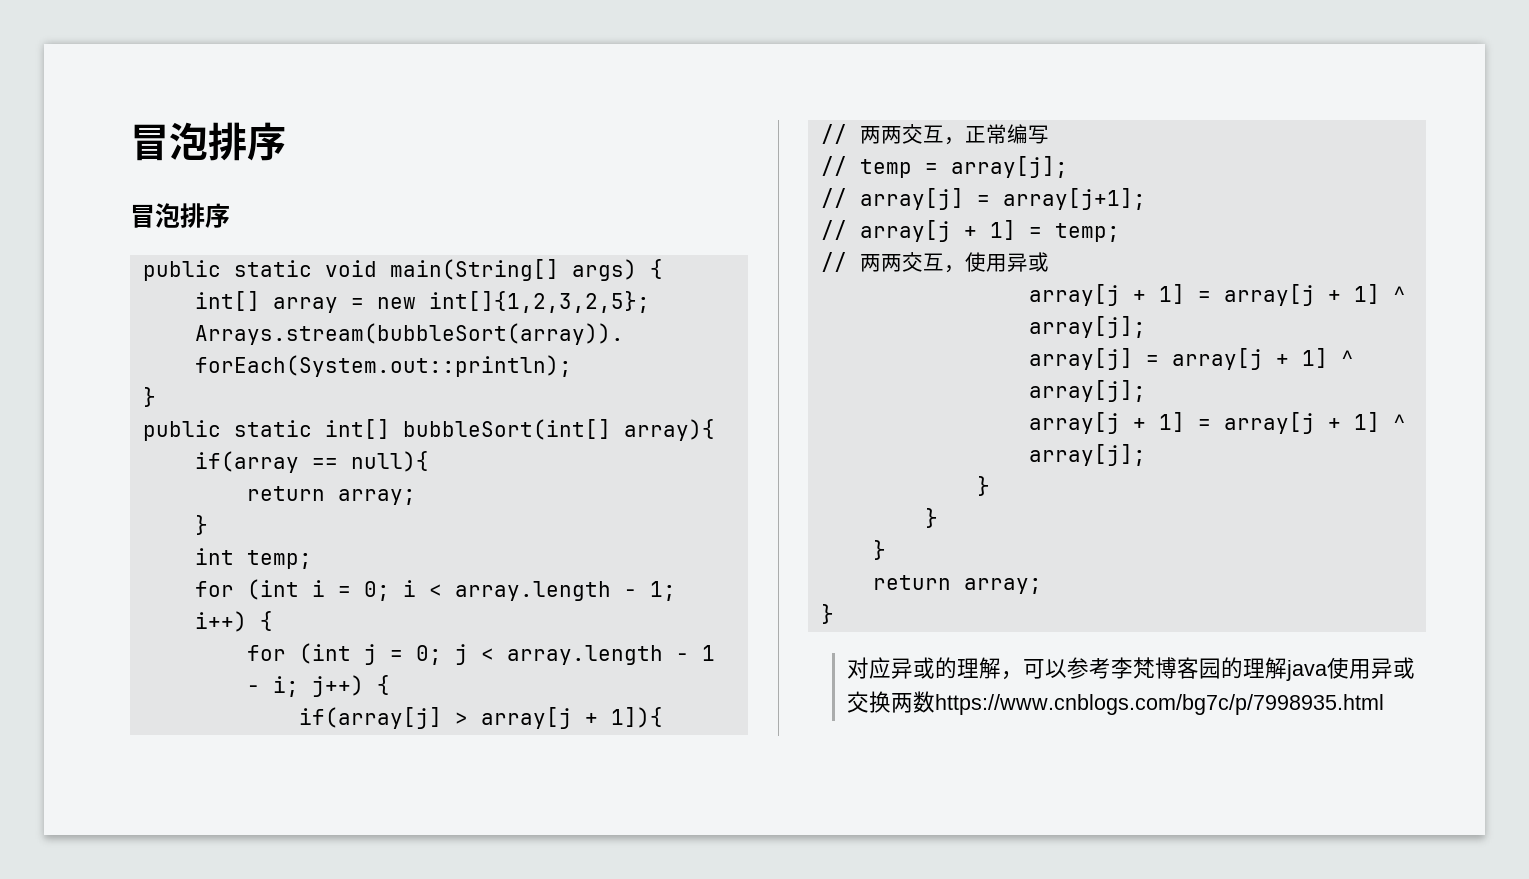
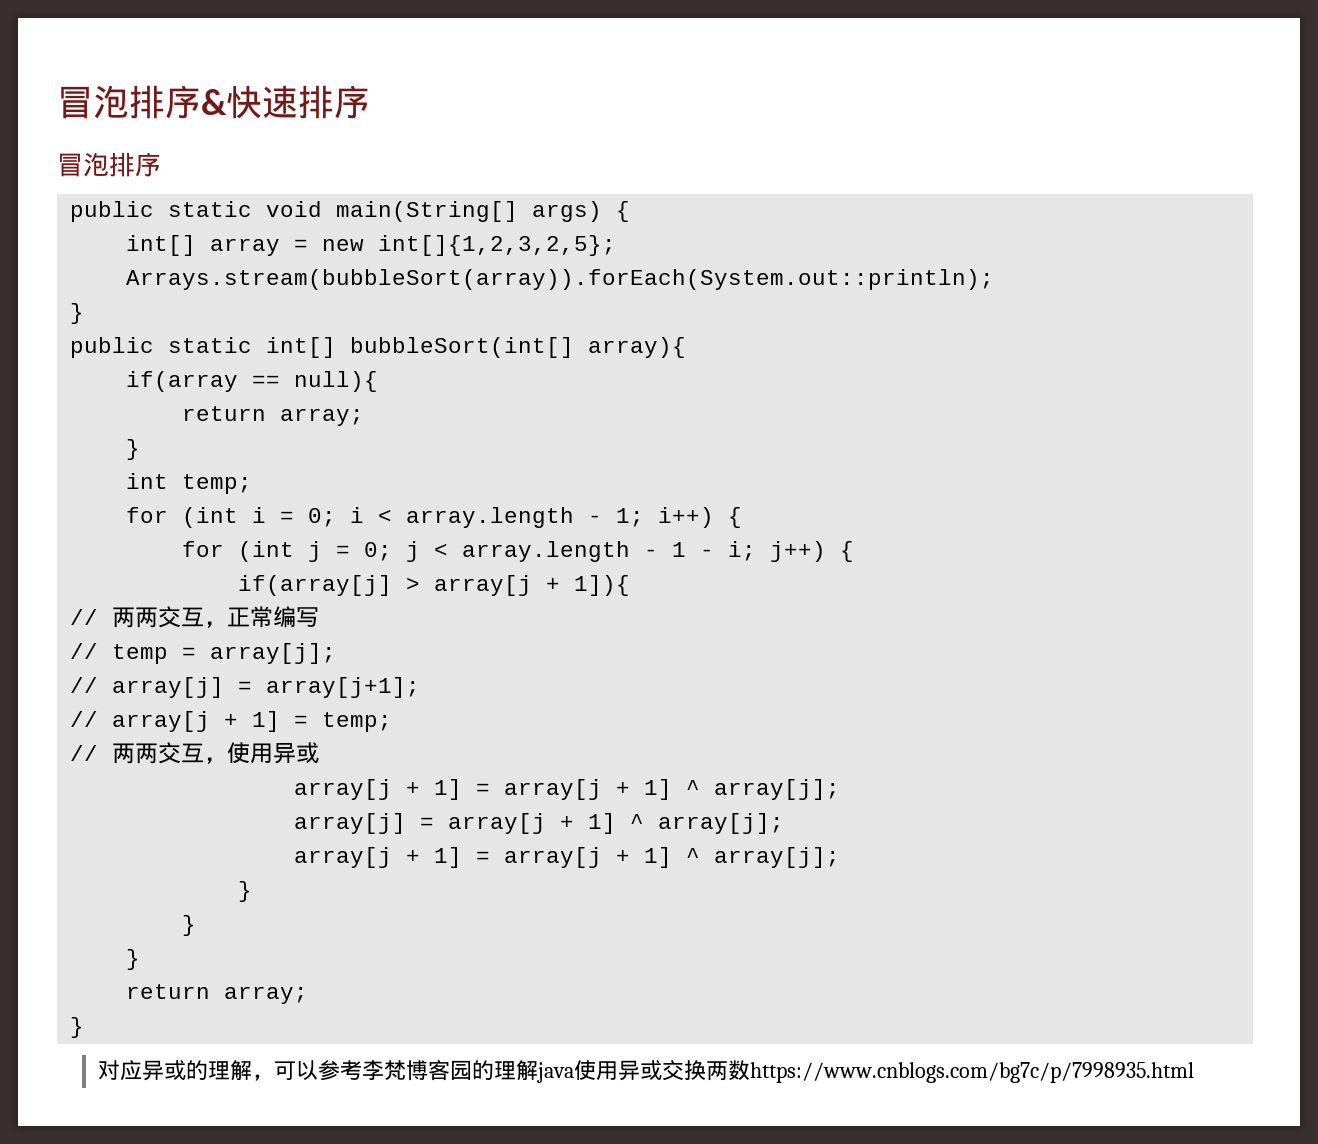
[130,122,286,161] 冒泡排序 -> [57,85,370,119] 冒泡排序&快速排序

